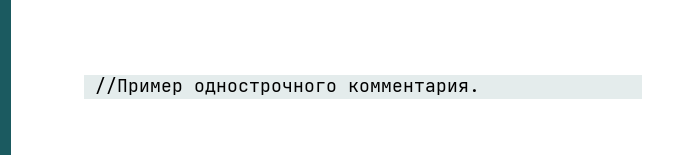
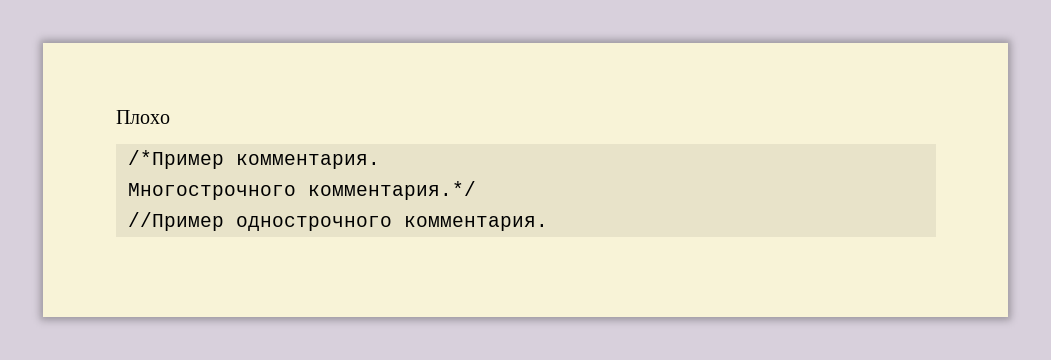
(95, 86) none -> [116,110,170,124] [128,150,380,169] [128,181,476,200] Плохо // /*Пример комментария. // Многострочного комментария.*/ //

